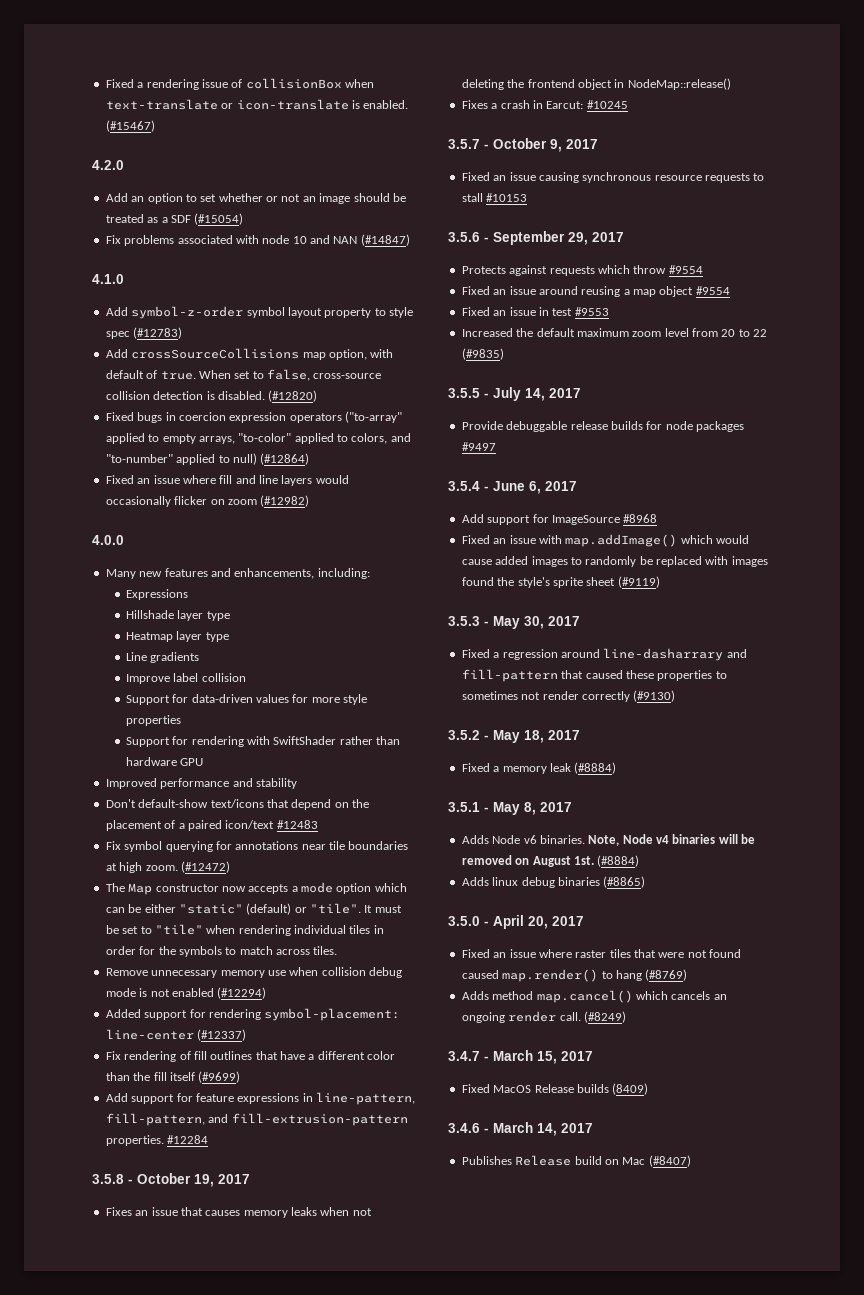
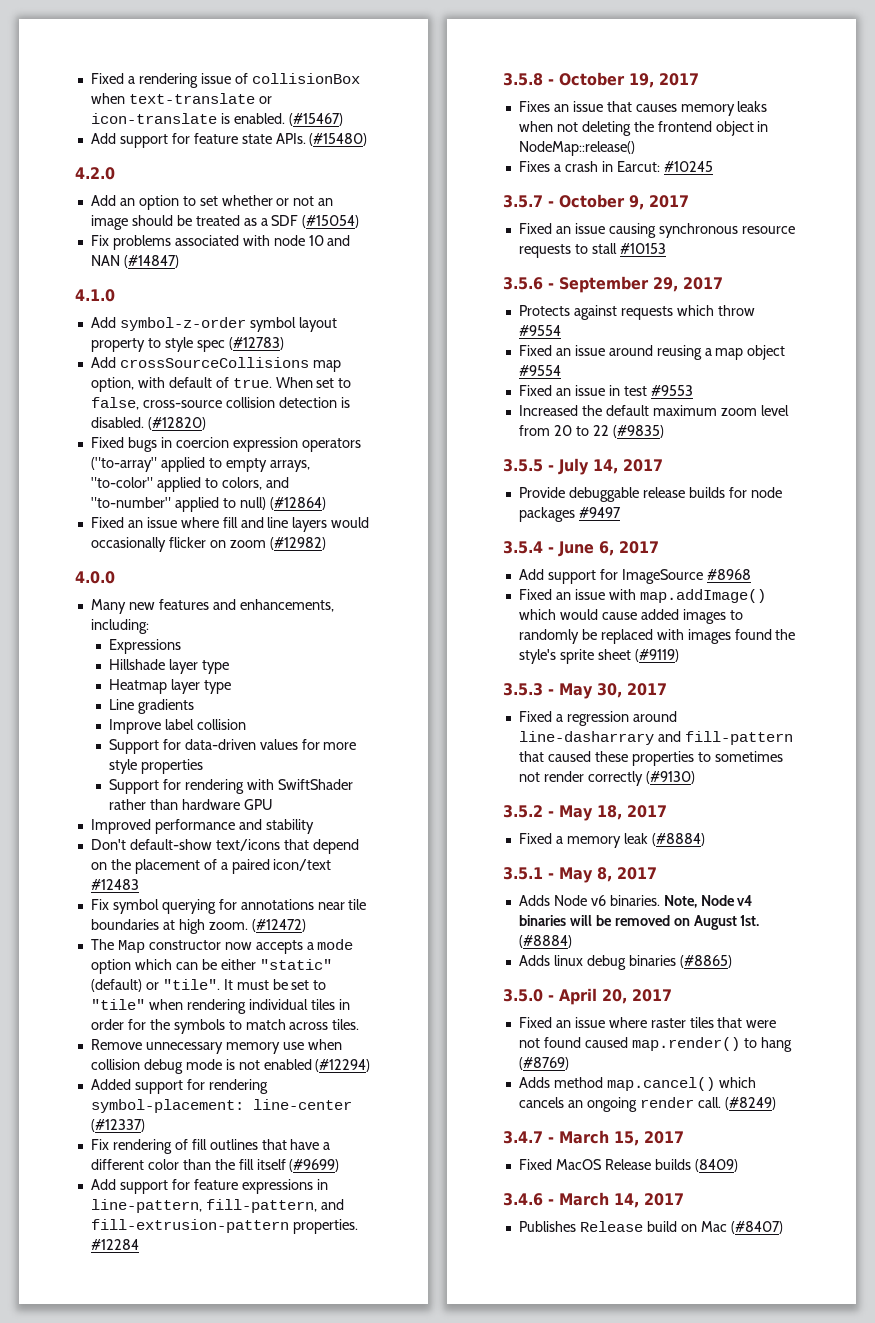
(155, 126) none -> [90,133,368,148] // Add support for feature state APIs. (#15480)

